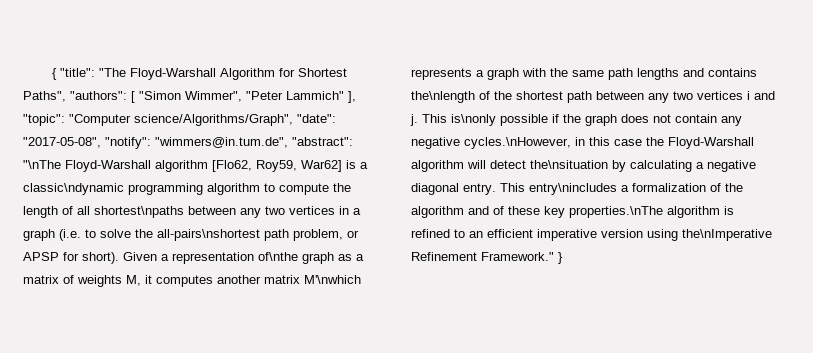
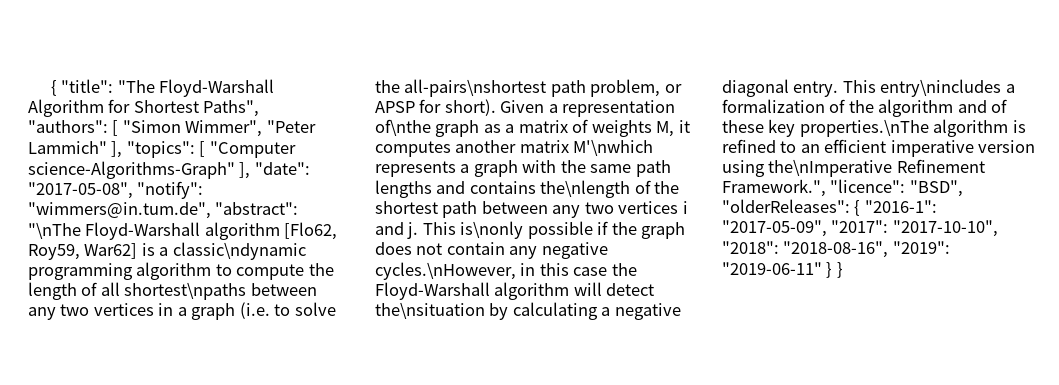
[23,114,293,126] "topic": "Computer science/Algorithms/Graph", -> [126,141,296,158] [28,161,251,179] "topics": [ "Computer science-Algorithms-Graph" ],
[481,252,554,261] Framework." -> [722,179,963,197] [722,199,937,216] [722,220,998,237] [722,241,950,258] [722,262,833,278] Framework.", "licence": "BSD", "olderReleases": { "2016-1": "2017-05-09", "2017": "2017-10-10", "2018": "2018-08-16", "2019": "2019-06-11" }

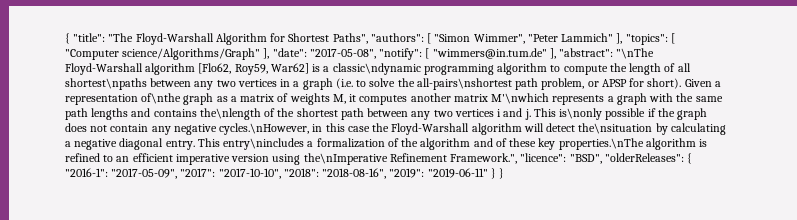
[28,161,235,179] science-Algorithms-Graph" -> [122,48,261,60] science/Algorithms/Graph"
[28,202,211,219] "wimmers@in.tum.de", -> [425,48,556,59] [ "wimmers@in.tum.de" ],

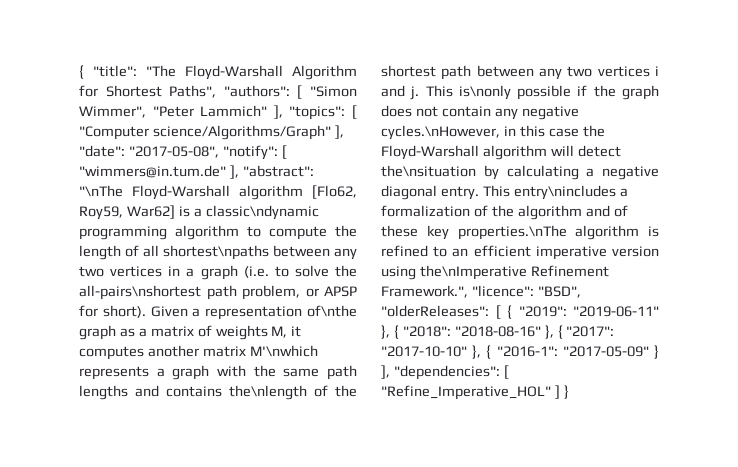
[687,153,693,164] [65,168,496,179] { "2016-1": "2017-05-09", "2017": "2017-10-10", "2018": "2018-08-16", "2019": "2019-06-11" } -> [495,305,659,319] [381,325,615,339] [381,345,659,359] [381,365,509,380] [381,385,560,400] [ { "2019": "2019-06-11" }, { "2018": "2018-08-16" }, { "2017": "2017-10-10" }, { "2016-1": "2017-05-09" } ], "dependencies": [ "Refine_Imperative_HOL" ]

